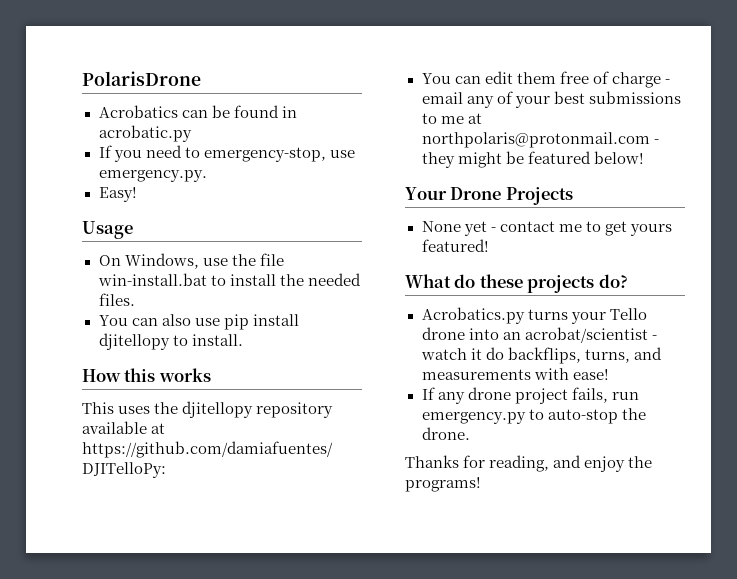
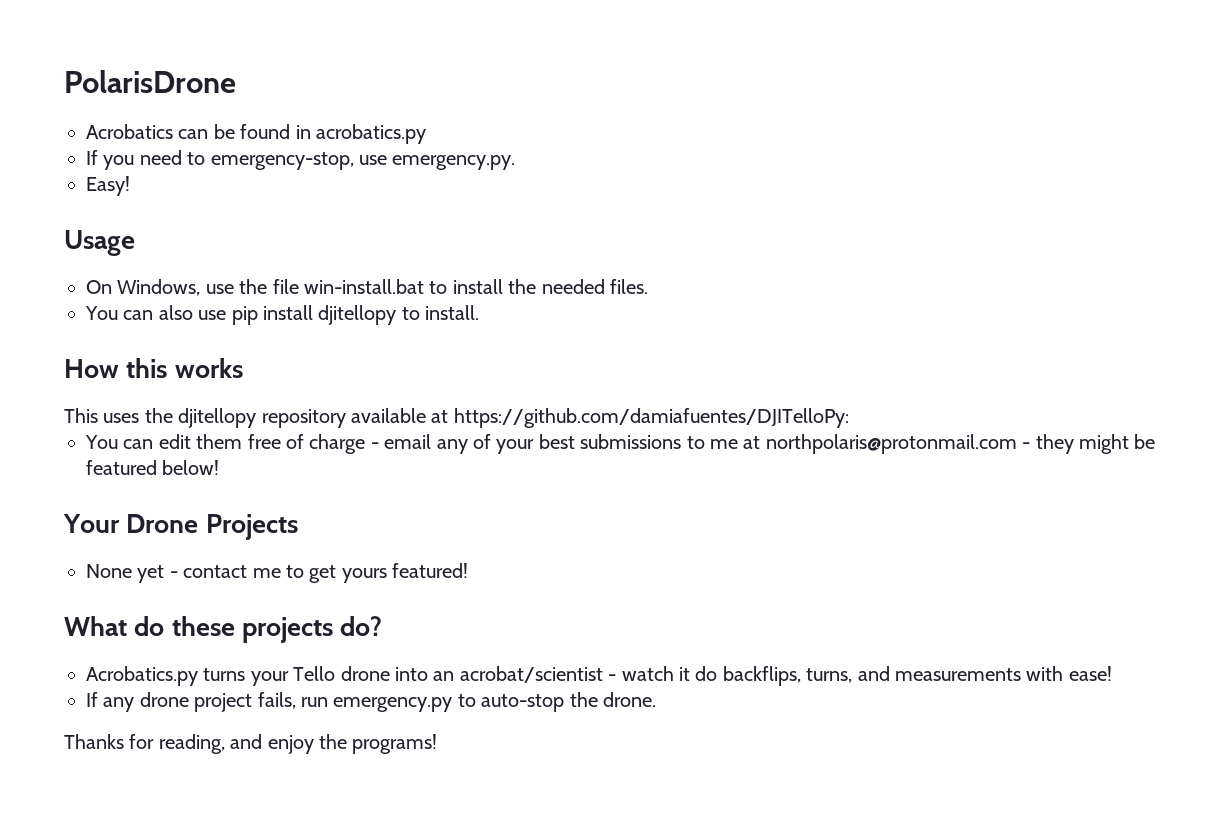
[98,125,192,142] acrobatic.py -> [316,124,426,144] acrobatics.py

